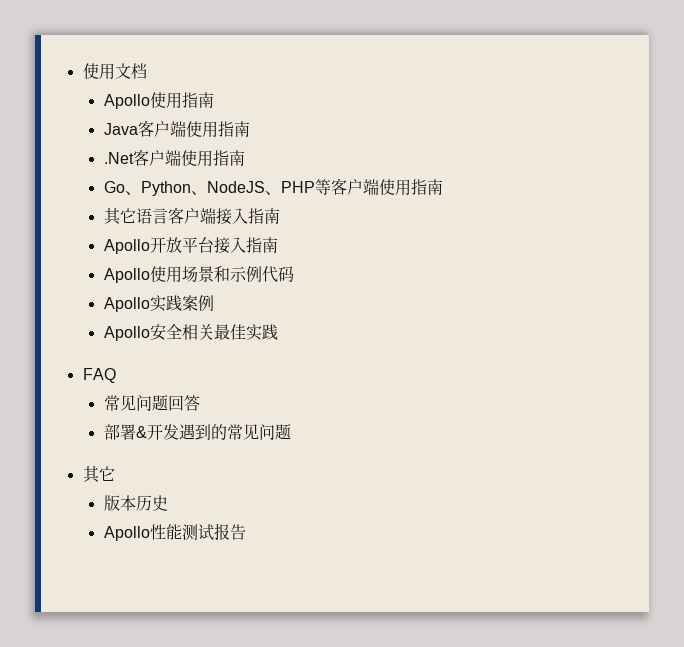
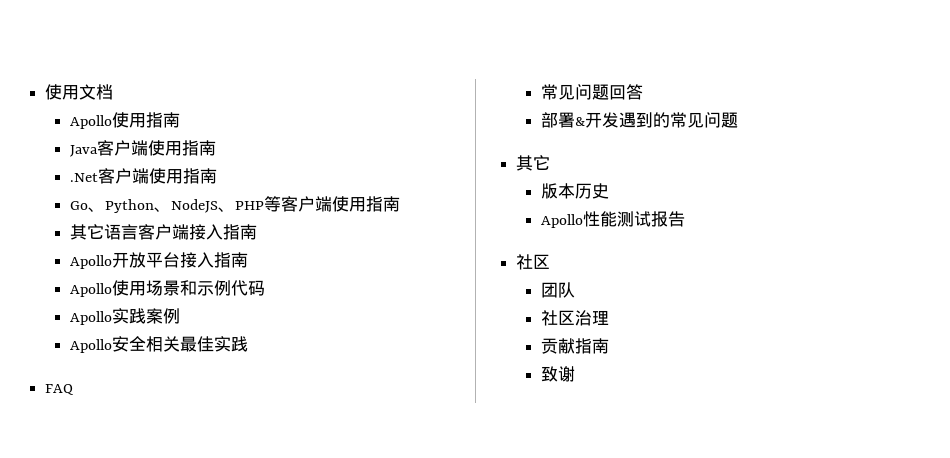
(246, 532) none -> [516,254,551,270] [540,282,575,298] [540,310,609,326] [540,338,609,354] [540,366,575,382] // 社区 // 团队 // 社区治理 // 贡献指南 // 致谢

